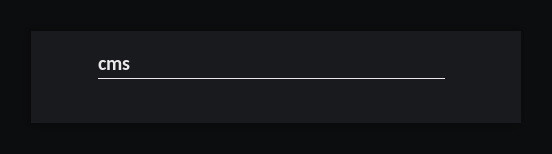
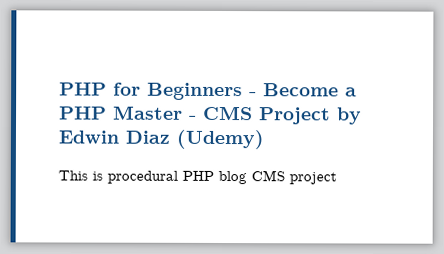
[98,60,130,70] cms -> [59,82,357,101] [59,105,362,125] [58,129,264,150] [58,170,337,185] PHP for Beginners - Become a PHP Master - CMS Project by Edwin Diaz (Udemy) // This is procedural PHP blog CMS project

